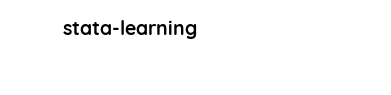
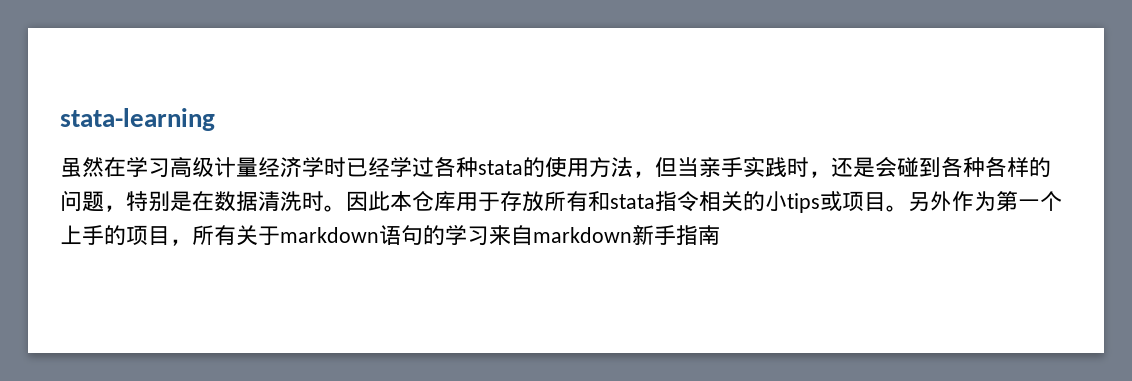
(197, 29) none -> [60,157,1051,178] [60,190,1062,213] [60,225,720,246] // 虽然在学习高级计量经济学时已经学过各种stata的使用方法，但当亲手实践时，还是会碰到各种各样的问题，特别是在数据清洗时。因此本仓库用于存放所有和stata指令相关的小tips或项目。另外作为第一个上手的项目，所有关于markdown语句的学习来自markdown新手指南

